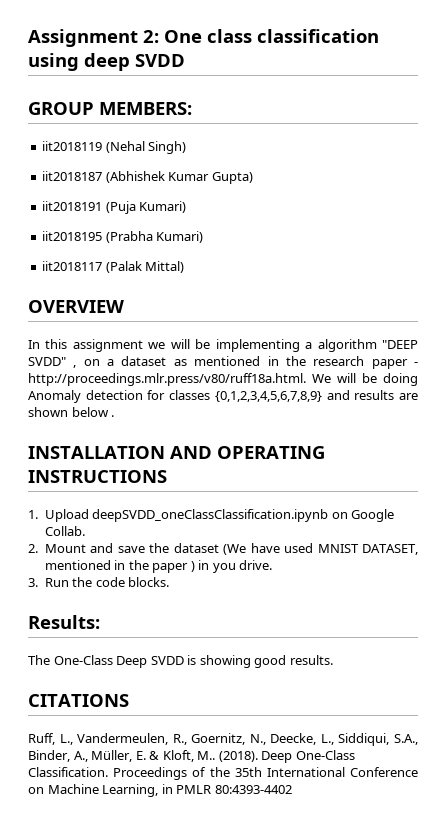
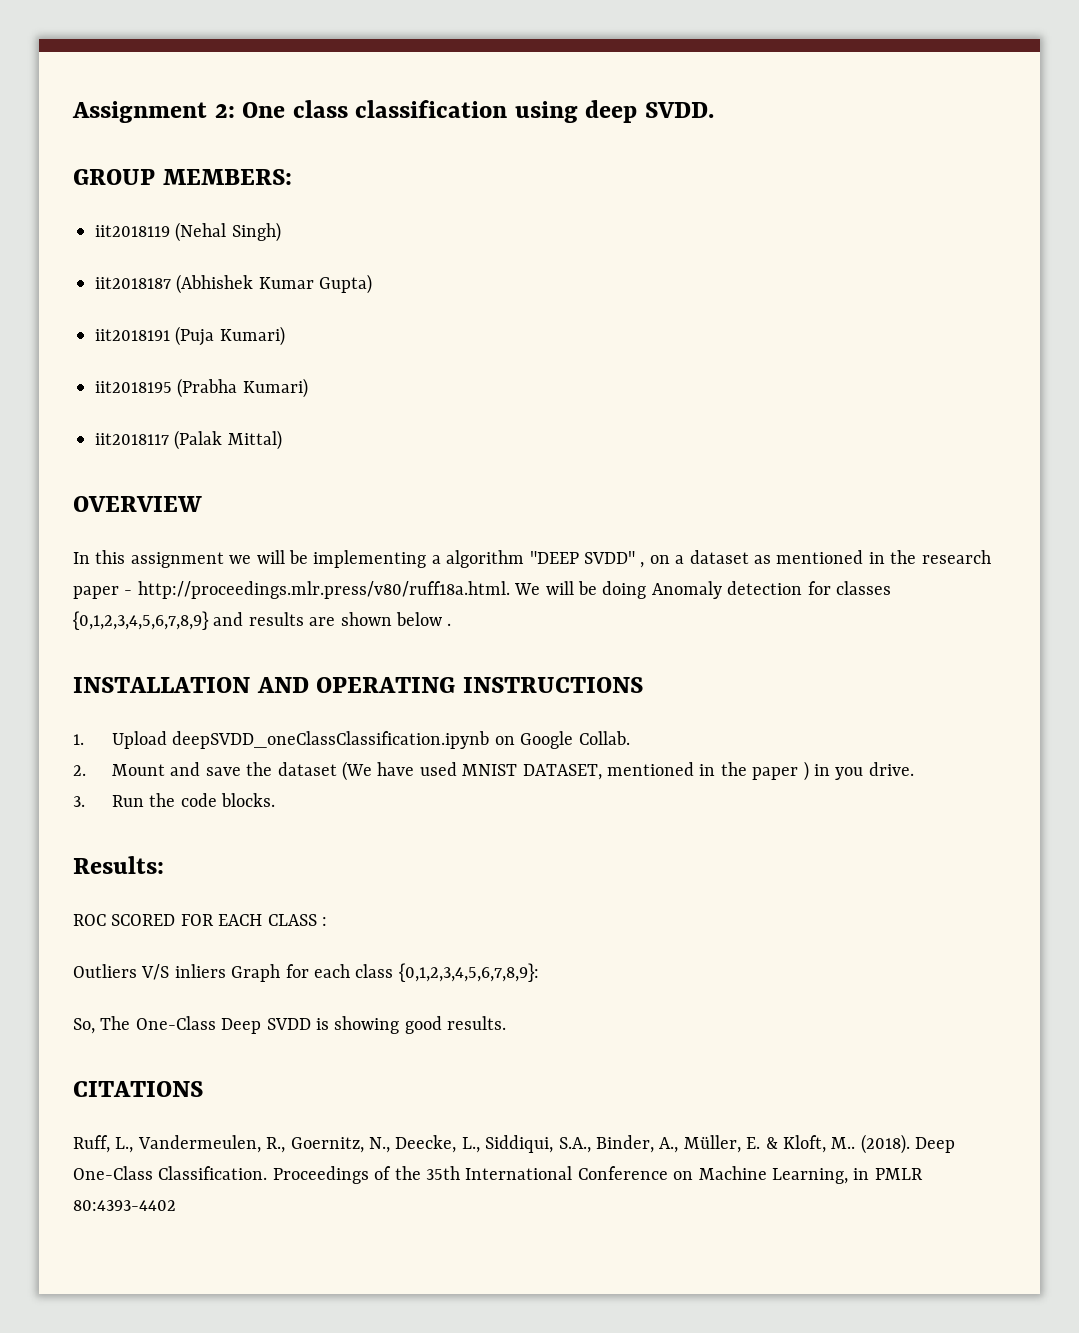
[135,54,185,67] SVDD -> [644,102,714,118] SVDD.
(100, 622) none -> [73,914,327,926] [73,963,539,982] [73,1018,95,1034] ROC SCORED FOR EACH CLASS : // Outliers V/S inliers Graph for each class {0,1,2,3,4,5,6,7,8,9}: // So,

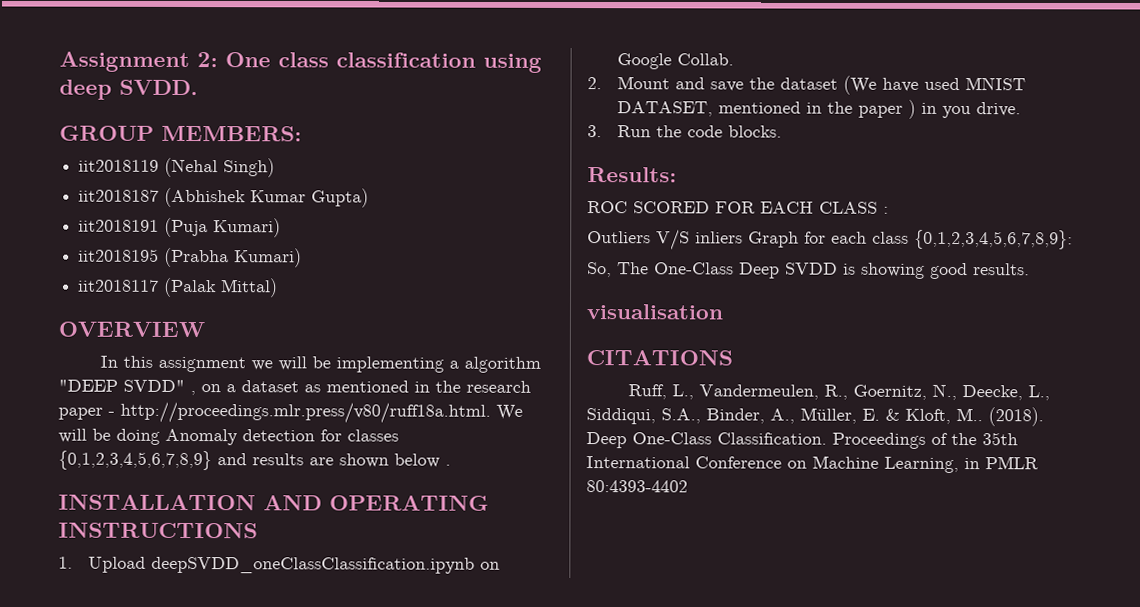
(507, 1023) none -> [586,304,723,320] // visualisation

